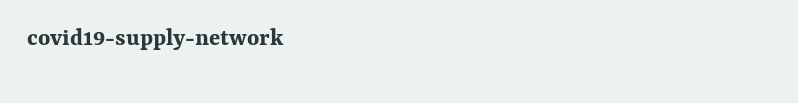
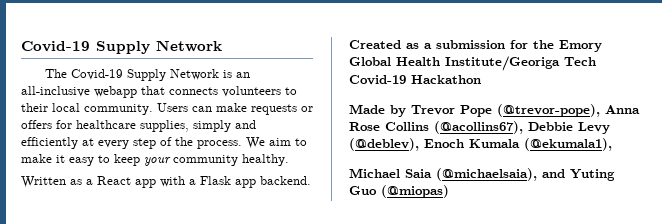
[27,28,284,50] covid19-supply-network -> [21,40,222,54] [44,69,250,81] [21,86,297,98] [21,103,313,115] [21,120,256,132] [21,137,307,149] [21,154,289,166] [21,176,311,188] [349,40,602,52] [349,56,596,71] [349,75,481,85] [349,104,640,117] [349,121,610,134] [349,138,612,151] [349,168,615,181] [349,185,449,198] Covid-19 Supply Network // The Covid-19 Supply Network is an all-inclusive webapp that connects volunteers to their local community. Users can make requests or offers for healthcare supplies, simply and efficiently at every step of the process. We aim to make it easy to keep your community healthy. // Written as a React app with a Flask app backend. // Created as a submission for the Emory Global Health Institute/Georiga Tech Covid-19 Hackathon // Made by Trevor Pope (@trevor-pope), Anna Rose Collins (@acollins67), Debbie Levy (@deblev), Enoch Kumala (@ekumala1), // Michael Saia (@michaelsaia), and Yuting Guo (@miopas)

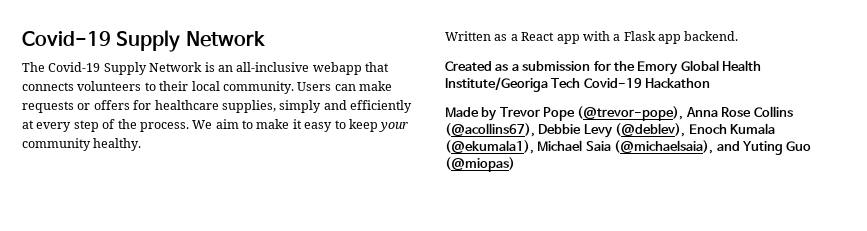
(612, 144) // -> (534, 147) none

